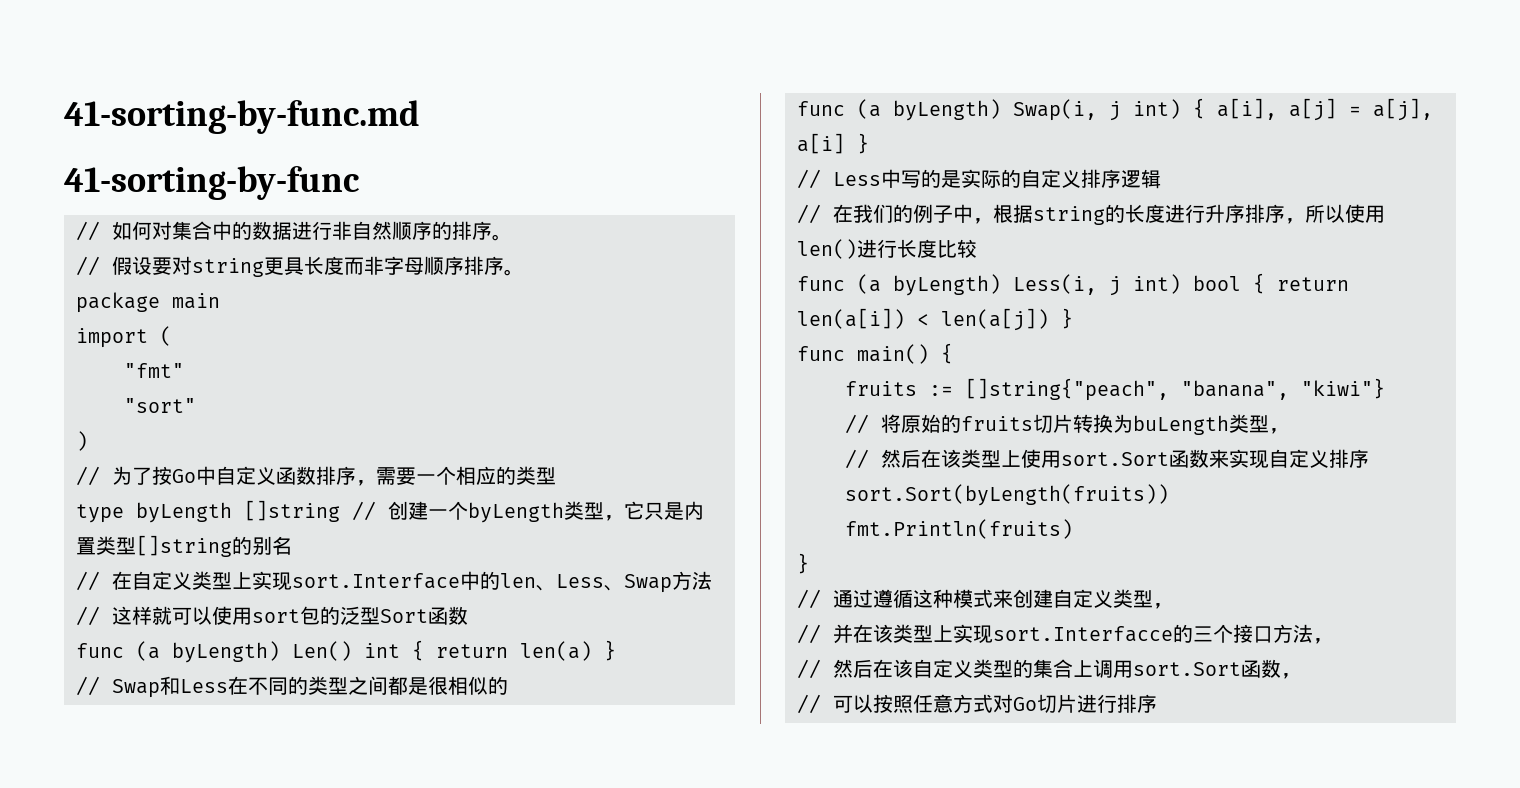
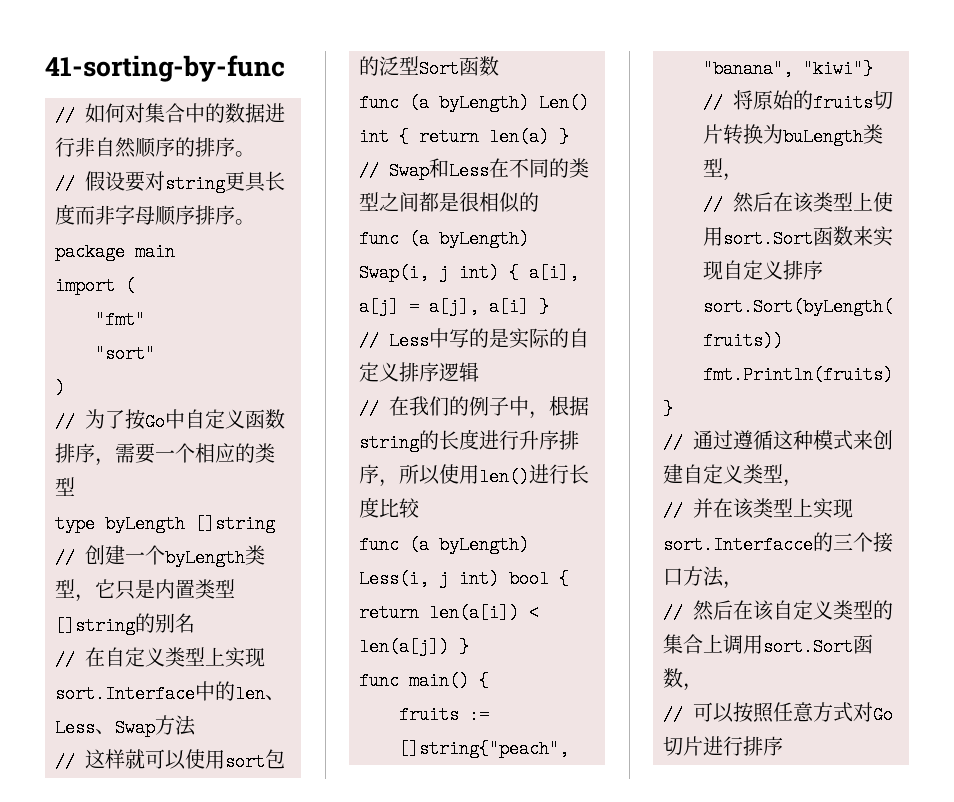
[64,100,420,134] 41-sorting-by-func.md // -> (45, 68) none

